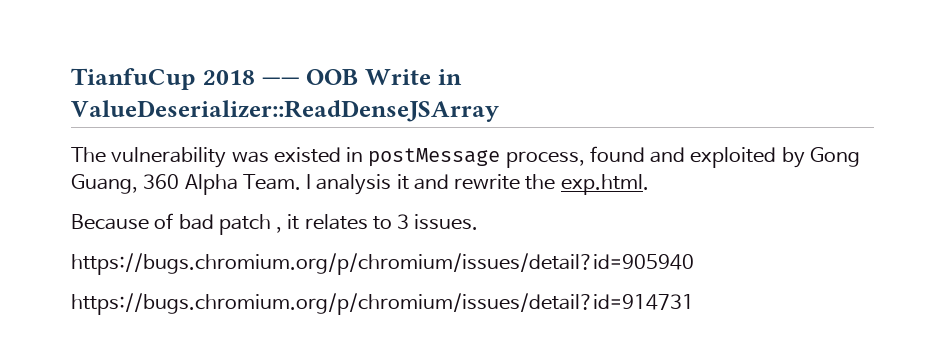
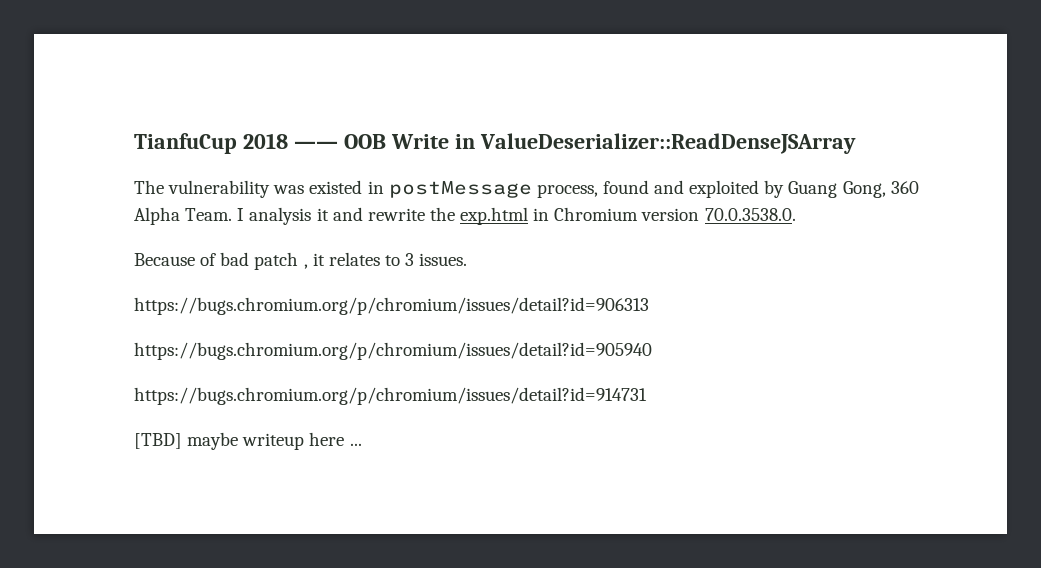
[809,147,860,167] [71,174,138,194] Gong Guang, -> [788,181,886,198] Guang Gong,
[560,174,649,195] exp.html. -> [460,207,796,225] exp.html in Chromium version 70.0.3538.0.
(479, 222) none -> [134,297,649,315] // https://bugs.chromium.org/p/chromium/issues/detail?id=906313
(694, 304) none -> [134,432,362,450] // [TBD] maybe writeup here ...

